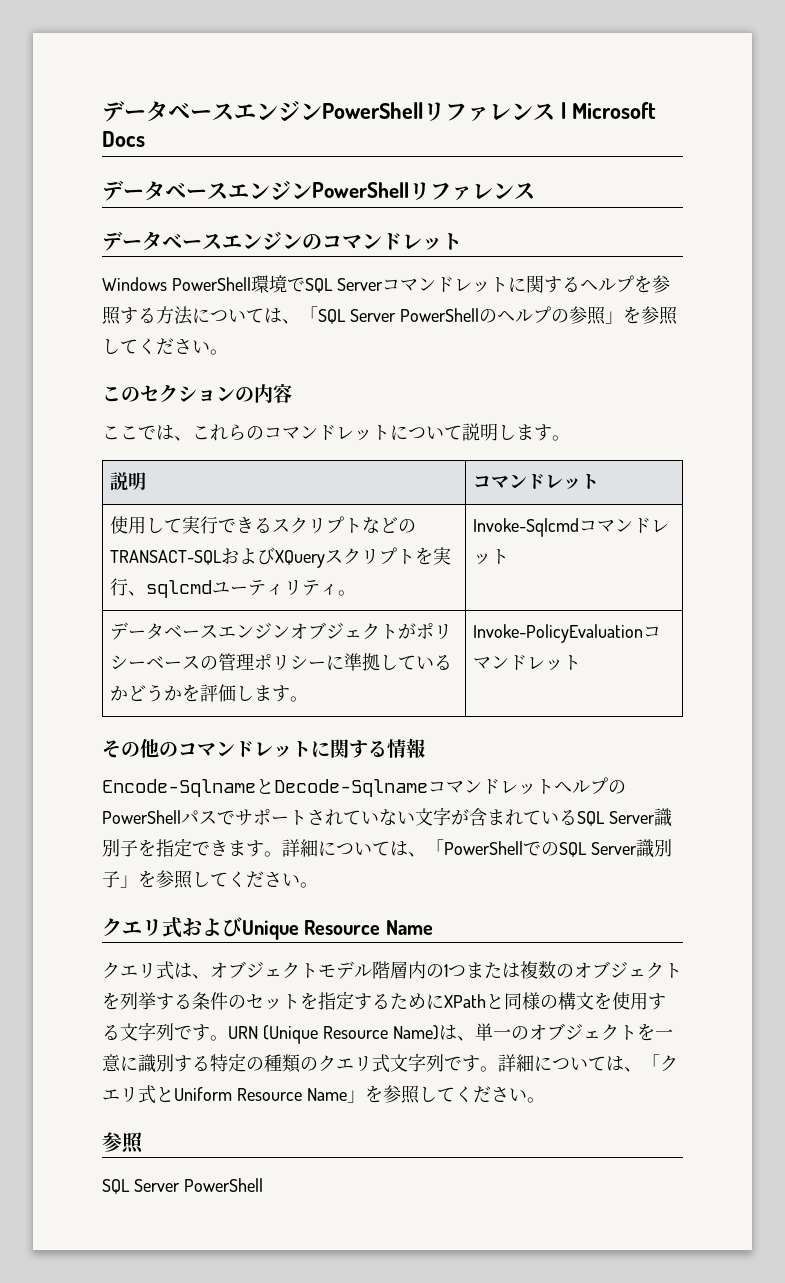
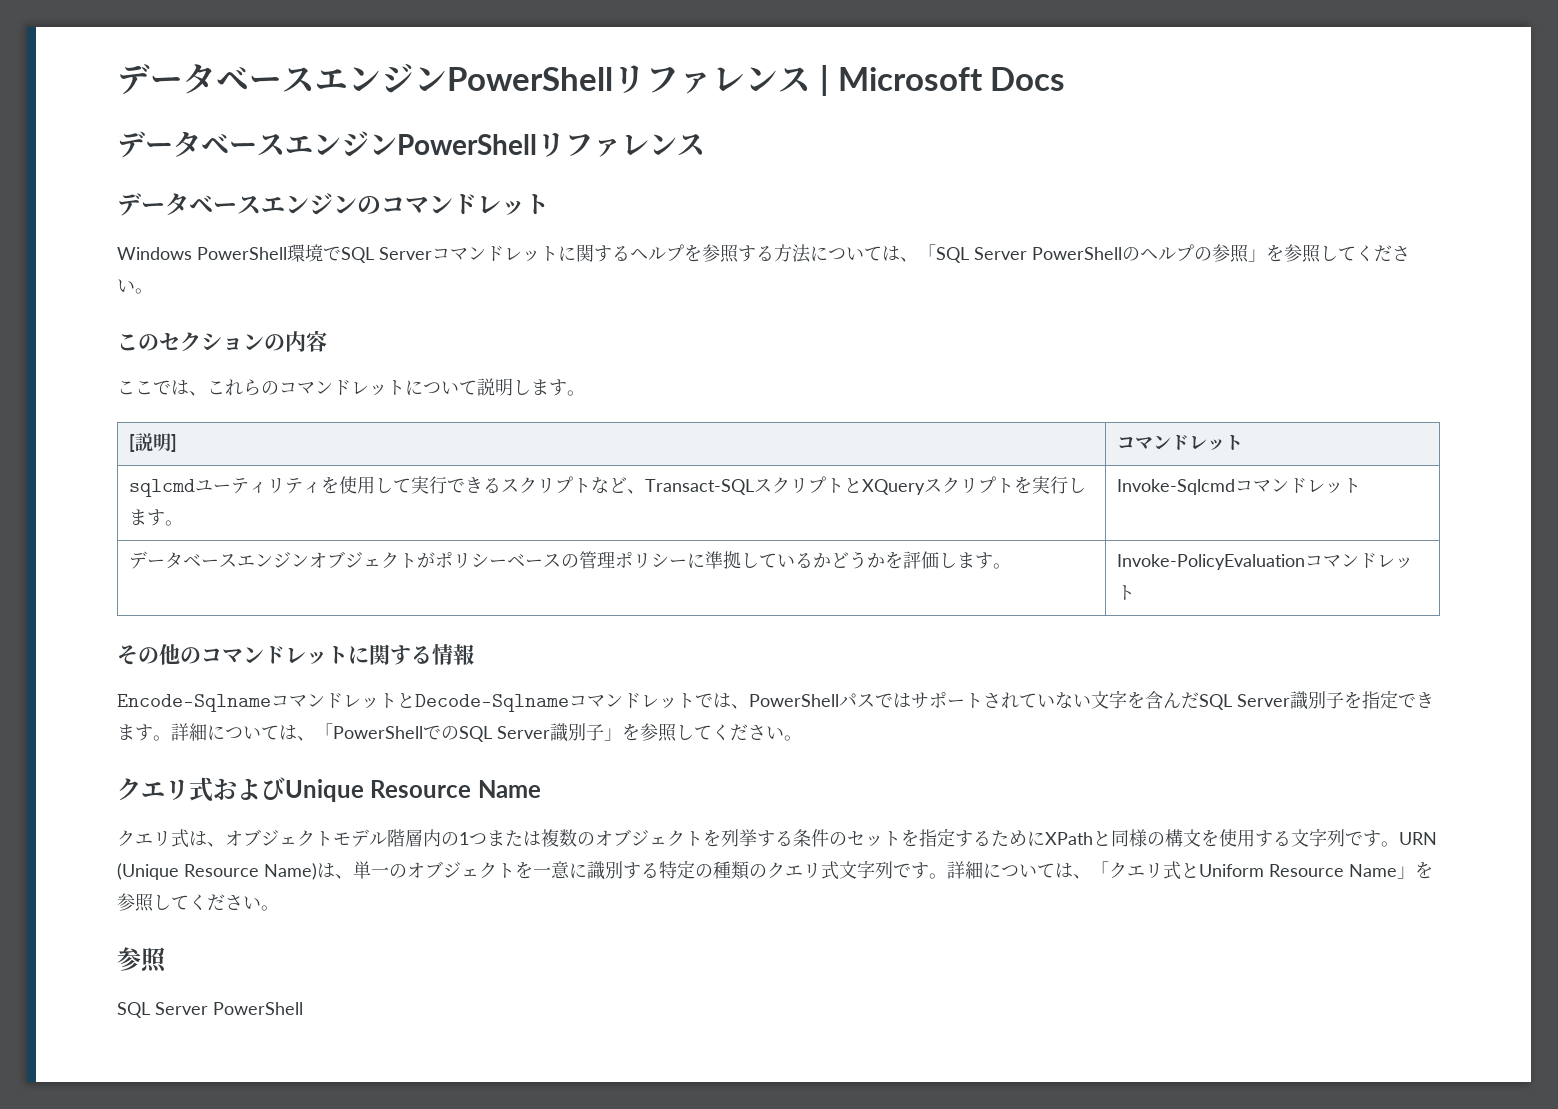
[109,472,146,491] [472,473,599,489] 説明 | コマンドレット // -> [128,433,177,452] [1116,434,1243,450] [128,476,339,497] [説明] | コマンドレット // sqlcmdユーティリティを
[397,519,416,533] [109,547,275,565] のTRANSACT-SQLおよび -> [626,476,862,495] 、Transact-SQLスクリプトと
[127,580,338,598] 、sqlcmdユーティリティ -> [1067,477,1086,493] [128,509,165,526] します
(256, 788) none -> [271,693,397,709] コマンドレット
[554,777,626,795] ヘルプの -> [695,693,749,709] では、
(235, 817) none -> [893,693,911,708] は
[451,808,577,826] が含まれている -> [1127,691,1199,709] を含んだ

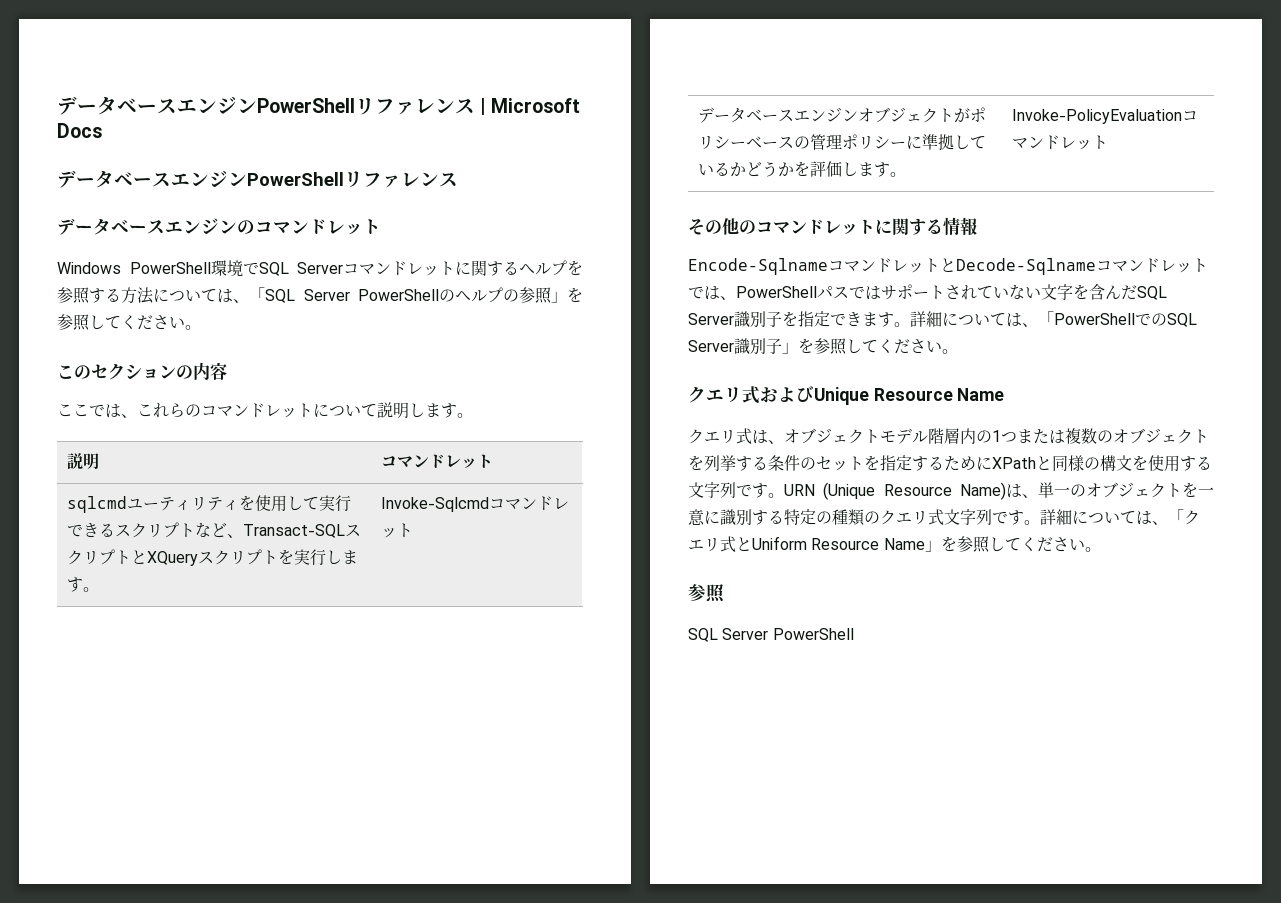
[128,433,177,452] [説明] -> [66,453,99,469] 説明

